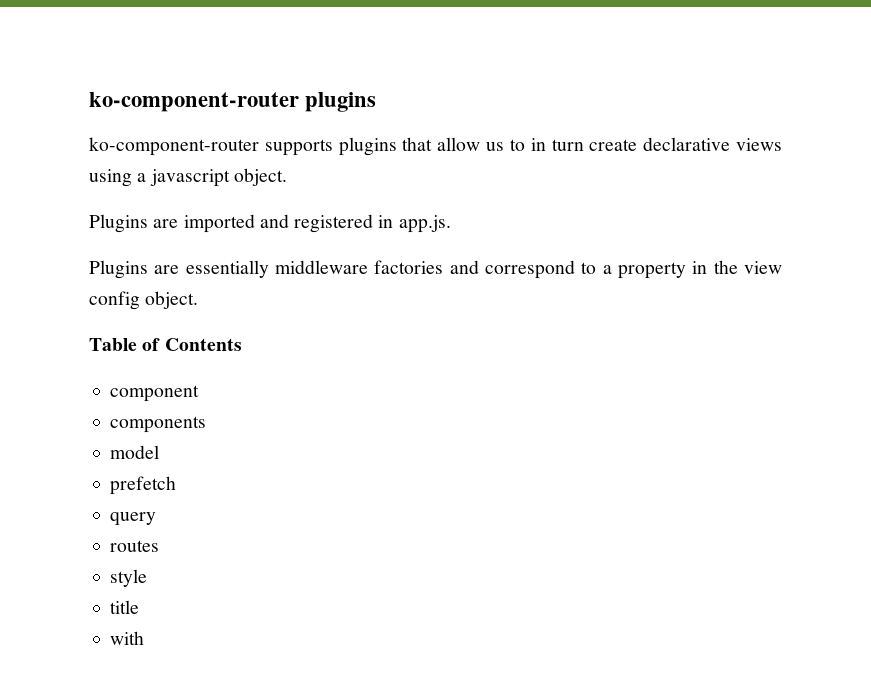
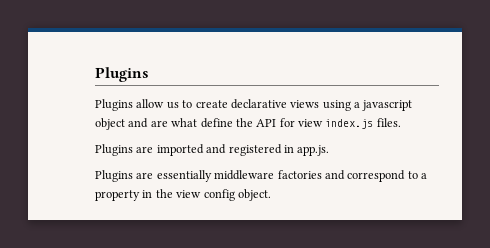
[89,92,377,112] [89,137,433,156] ko-component-router plugins // ko-component-router supports plugins that -> [95,67,149,82] [95,99,133,111] Plugins // Plugins
[530,138,584,151] in turn -> (193, 104) none
[233,168,287,186] object. -> [95,118,401,130] object and are what define the API for view index.js files.
[89,338,242,351] [110,385,200,402] [110,416,207,433] [110,445,160,459] [110,476,177,495] [110,512,157,526] [110,540,160,552] [110,569,148,587] [110,600,140,614] [110,631,145,645] // Table of Contents // component // components // model // prefetch // query // routes // style // title // with -> (271, 195) none

